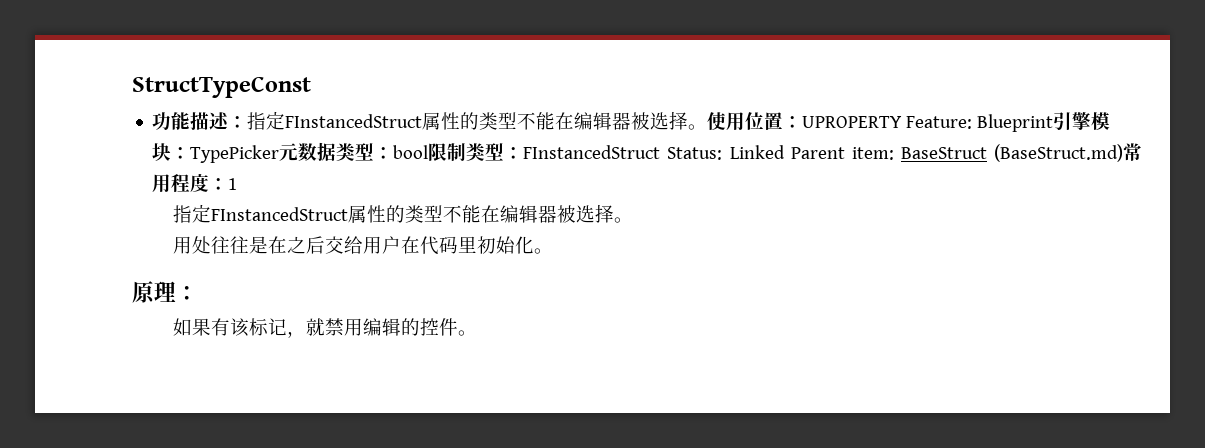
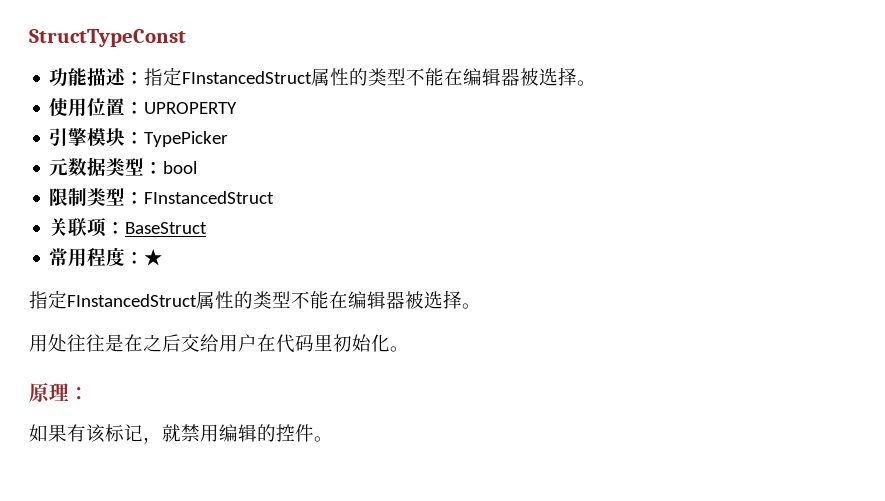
(708, 127) none -> (597, 83) //
[906,114,1054,132] Feature: Blueprint -> (238, 108) //
(280, 154) none -> (229, 139) //
(429, 152) none -> (198, 167) //
[667,145,894,160] Status: Linked Parent item: -> [49,218,126,237] // 关联项：
[994,144,1123,162] (BaseStruct.md) -> (208, 228) //
[228,178,238,190] 1 -> [144,249,164,266] ★

